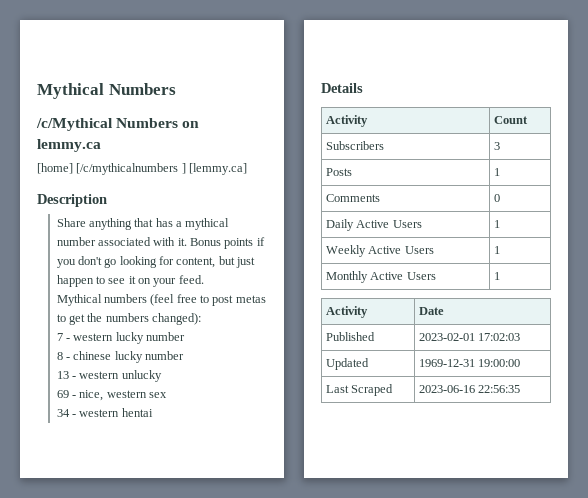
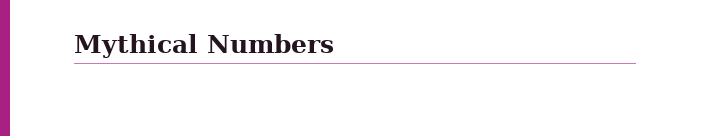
[36,118,200,131] [37,139,101,152] [37,163,248,175] [37,194,107,207] [56,218,230,230] [56,237,265,249] [56,256,256,268] [56,275,204,287] [56,294,266,306] [56,313,202,325] [56,332,186,344] [56,351,185,363] [56,370,162,382] [56,390,168,401] [56,408,153,417] [321,83,363,93] [326,115,369,127] [494,116,529,124] [326,141,385,150] [494,142,501,150] [326,168,353,176] [494,168,501,176] [326,194,381,202] [494,194,501,202] [326,219,422,231] [494,220,501,228] [326,245,434,257] [494,246,501,254] [326,271,436,283] [494,272,501,280] [326,306,369,318] [419,307,445,315] [326,332,376,341] [419,333,521,341] [326,358,370,370] [419,359,521,367] [326,384,394,396] [419,385,521,393] // /c/Mythical Numbers on lemmy.ca // [home] [/c/mythicalnumbers ] [lemmy.ca] // Description // Share anything that has a mythical number associated with it. Bonus points if you don't go looking for content, but just happen to see it on your feed. // Mythical numbers (feel free to post metas to get the numbers changed): // 7 - western lucky number // 8 - chinese lucky number // 13 - western unlucky // 69 - nice, western sex // 34 - western hentai // Details // Activity | Count // Subscribers | 3 // Posts | 1 // Comments | 0 // Daily Active Users | 1 // Weekly Active Users | 1 // Monthly Active Users | 1 // Activity | Date // Published | 2023-02-01 17:02:03 // Updated | 1969-12-31 19:00:00 // Last Scraped | 2023-06-16 22:56:35 -> (334, 43) none

